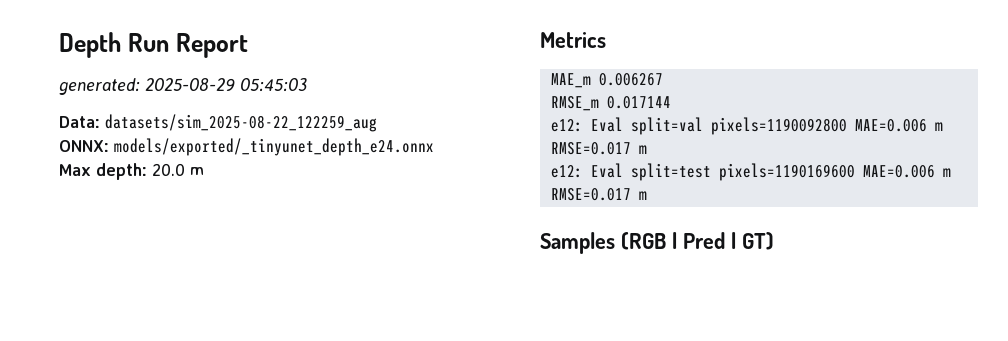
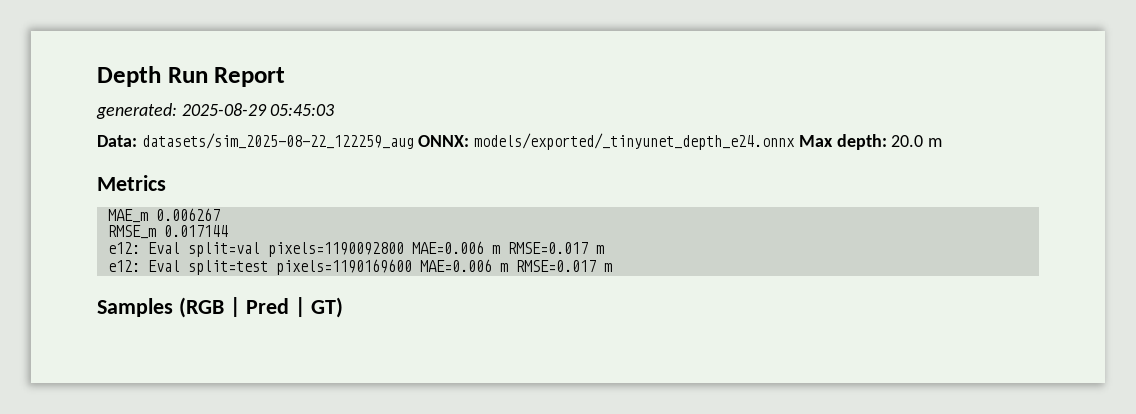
(377, 123) // -> (414, 141) none
(434, 147) // -> (796, 141) none

